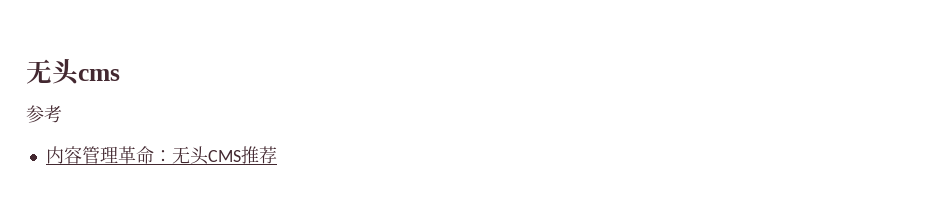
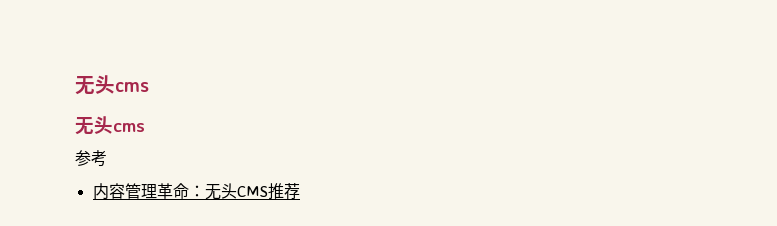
[26,58,120,85] 无头cms -> [75,75,149,95] [75,116,145,135] 无头cms // 无头cms

